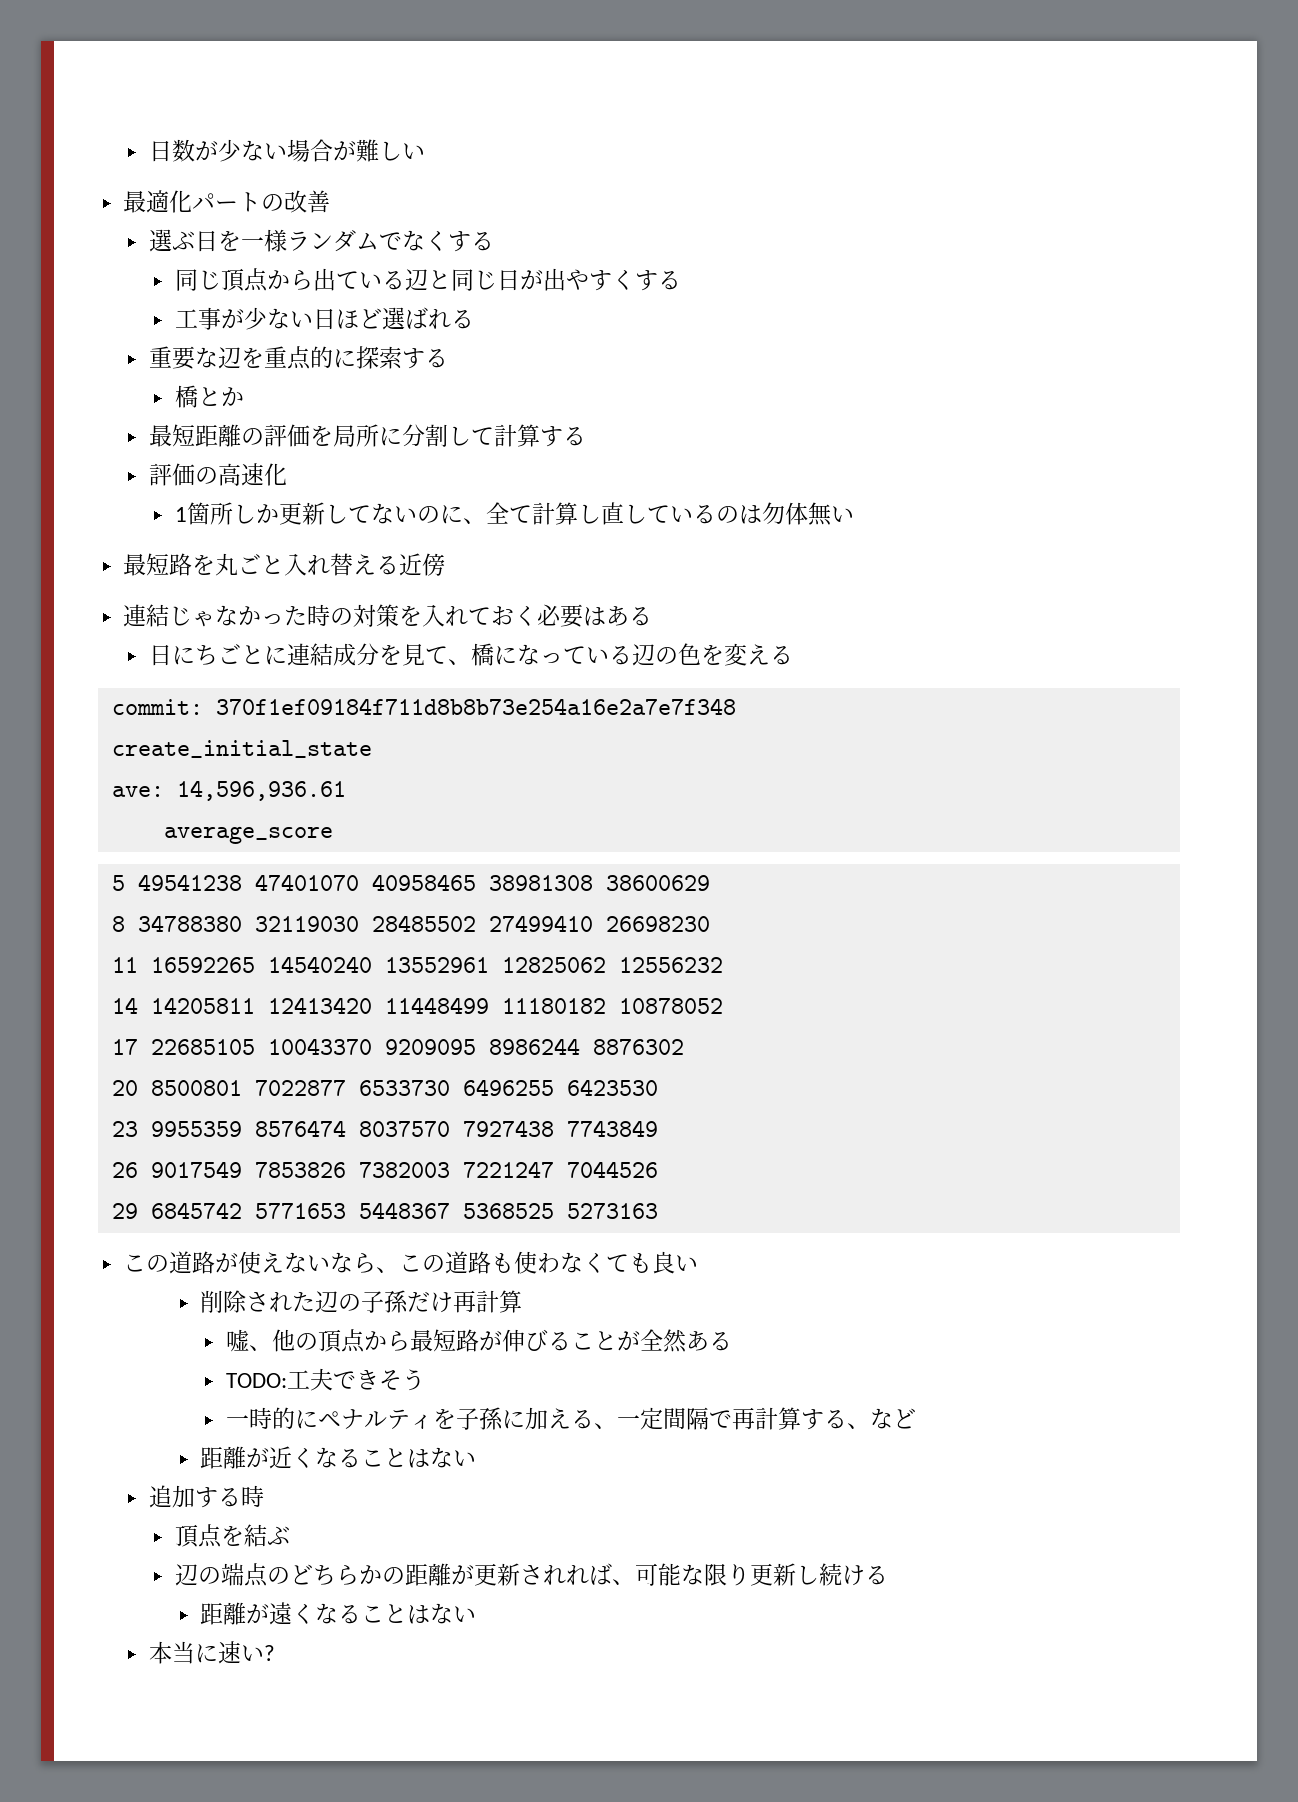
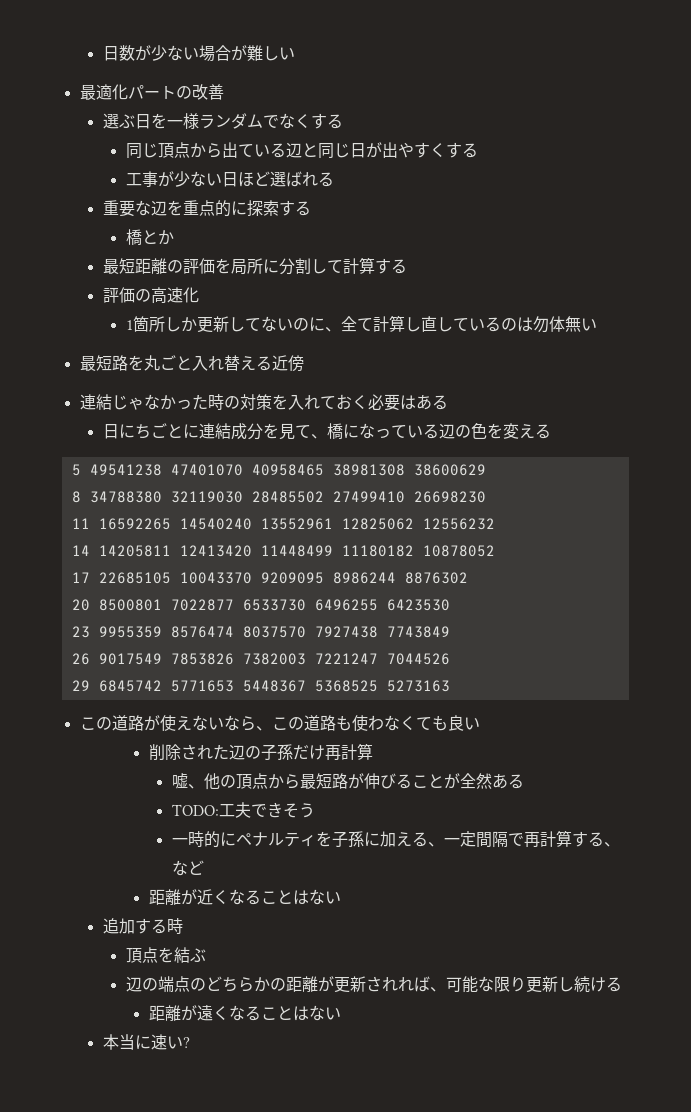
[111,698,736,715] [111,740,372,758] [111,780,346,801] [163,826,333,844] // commit: 370f1ef09184f711d8b8b73e254a16e2a7e7f348 // create_initial_state // ave: 14,596,936.61 // average_score -> (551, 431) none

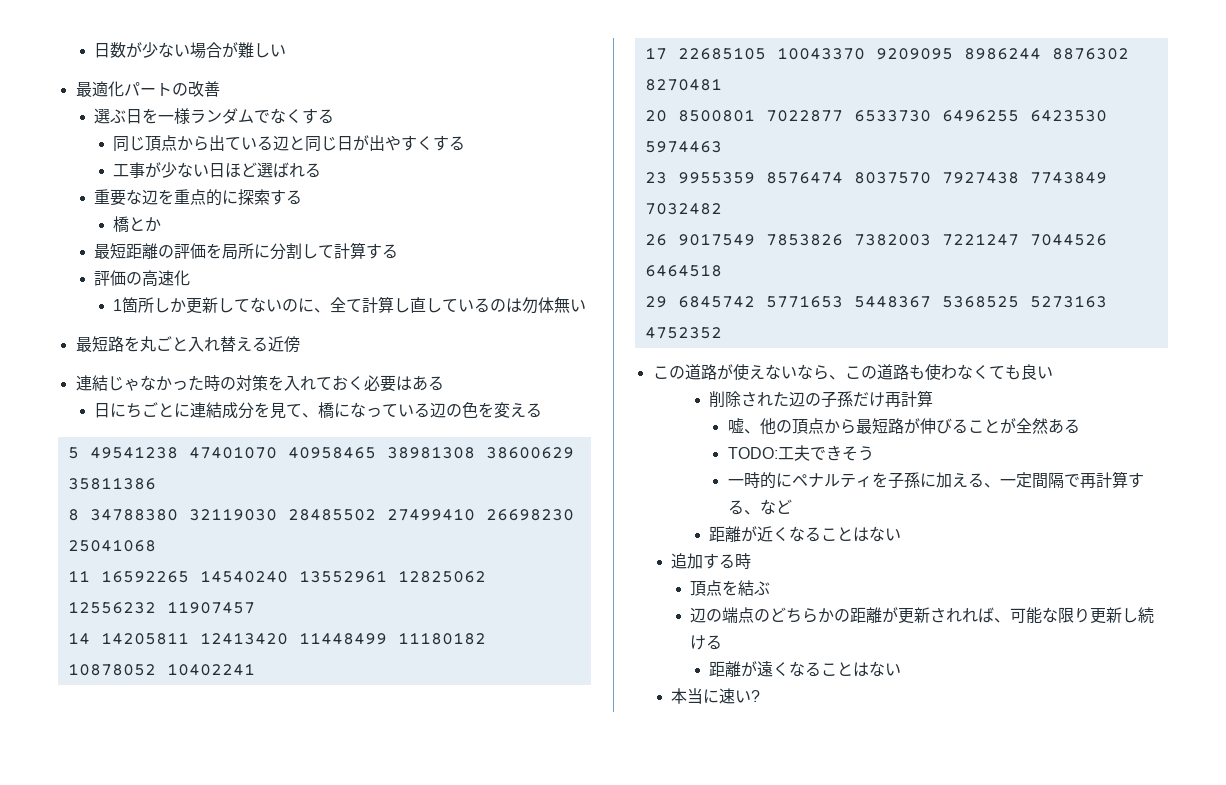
(486, 470) none -> [67,477,156,490] 35811386
(486, 497) none -> [67,539,156,552] 25041068
(495, 524) none -> [166,601,255,614] 11907457
(495, 551) none -> [166,663,255,676] 10402241
(468, 578) none -> [644,78,722,91] 8270481
(450, 605) none -> [644,141,722,153] 5974463
(450, 632) none -> [644,203,722,215] 7032482
(450, 659) none -> [644,264,722,277] 6464518
(450, 686) none -> [644,327,722,339] 4752352

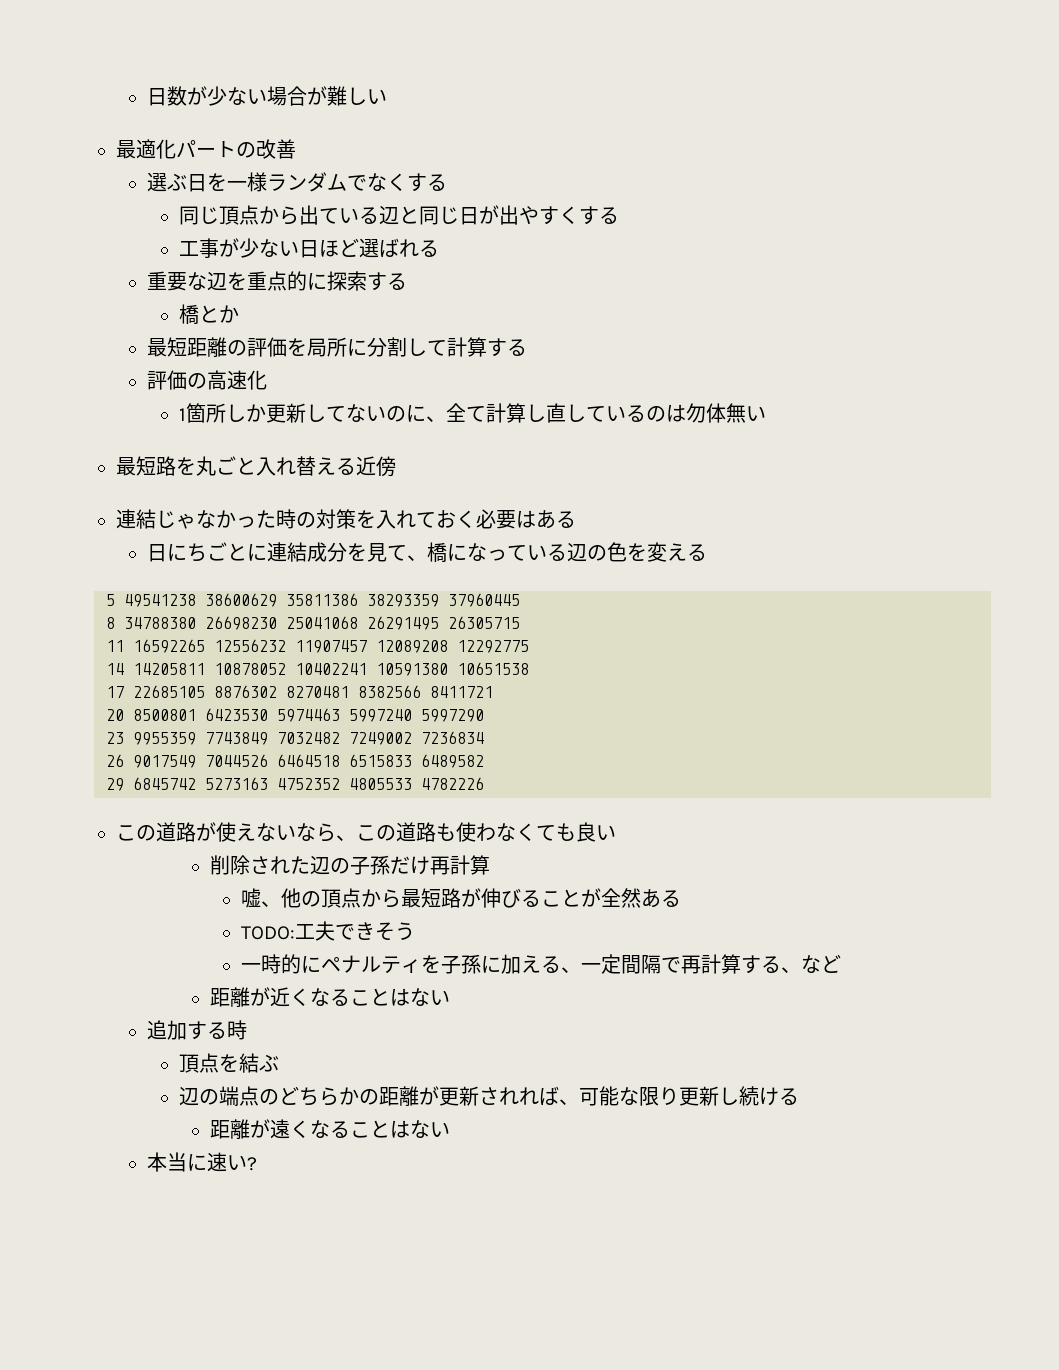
[188,446,475,459] 47401070 40958465 38981308 -> (196, 600) none
(156, 483) none -> [367,593,520,607] 38293359 37960445
[188,508,475,521] 32119030 28485502 27499410 -> (196, 623) none
(156, 545) none -> [367,616,520,630] 26291495 26305715
[199,570,486,583] 14540240 13552961 12825062 -> (205, 646) none
(255, 607) none -> [376,640,529,653] 12089208 12292775
[199,632,486,645] 12413420 11448499 11180182 -> (205, 669) none
(255, 669) none -> [376,662,529,676] 10591380 10651538
[776,47,1041,60] 10043370 9209095 8986244 -> (205, 691) none
(722, 84) none -> [358,685,493,698] 8382566 8411721
[765,110,1019,122] 7022877 6533730 6496255 -> (196, 715) none
(722, 147) none -> [349,709,484,722] 5997240 5997290
[765,172,1019,184] 8576474 8037570 7927438 -> (196, 738) none
(722, 209) none -> [349,731,484,745] 7249002 7236834
[765,233,1019,246] 7853826 7382003 7221247 -> (196, 761) none
(722, 270) none -> [349,754,484,768] 6515833 6489582
[765,295,1019,308] 5771653 5448367 5368525 -> (196, 783) none
(722, 333) none -> [349,777,484,790] 4805533 4782226

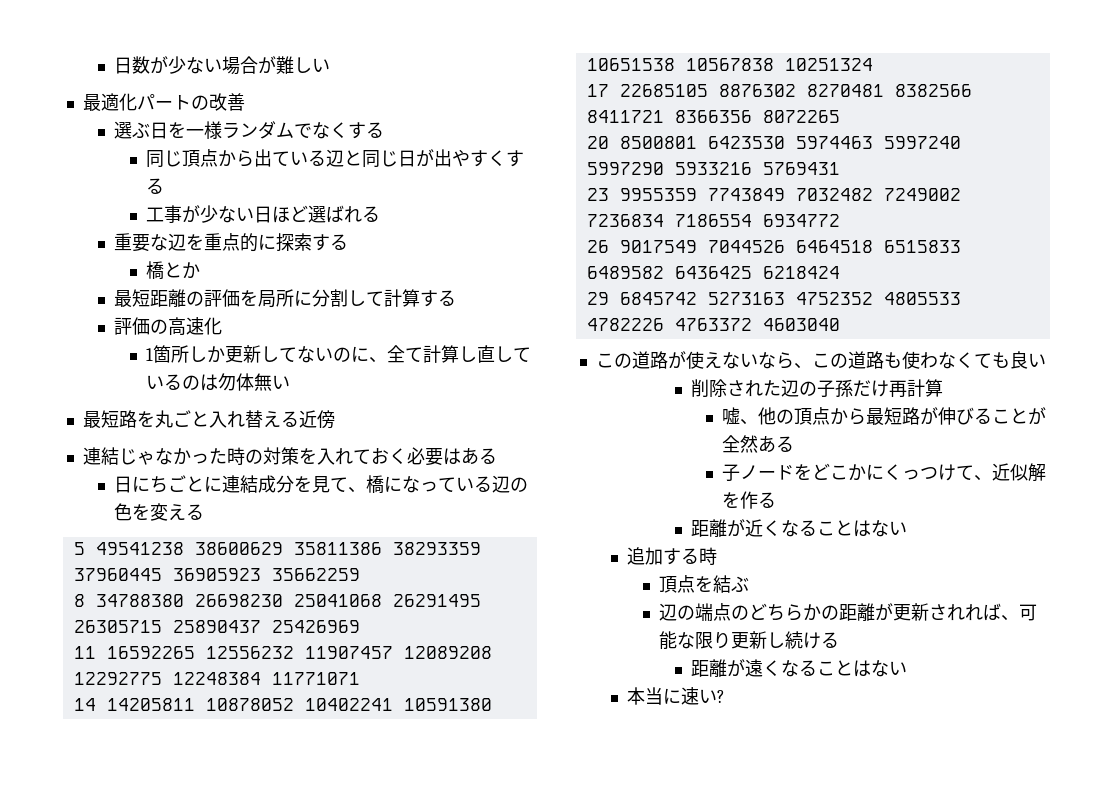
(520, 600) none -> [172,568,360,581] 36905923 35662259
(520, 622) none -> [172,620,360,633] 25890437 25426969
(529, 646) none -> [172,672,360,685] 12248384 11771071
(529, 668) none -> [685,58,873,71] 10567838 10251324
(493, 692) none -> [674,110,840,123] 8366356 8072265
(484, 715) none -> [674,162,840,175] 5933216 5769431
(484, 737) none -> [674,214,840,227] 7186554 6934772
(484, 761) none -> [674,266,840,279] 6436425 6218424
(484, 783) none -> [674,318,840,331] 4763372 4603040
[241,921,416,941] [241,954,842,974] TODO:工夫できそう // 一時的にペナルティを子孫に加える、一定間隔で再計算する、など -> [722,463,1047,482] [722,491,777,509] 子ノードをどこかにくっつけて、近似解を作る

